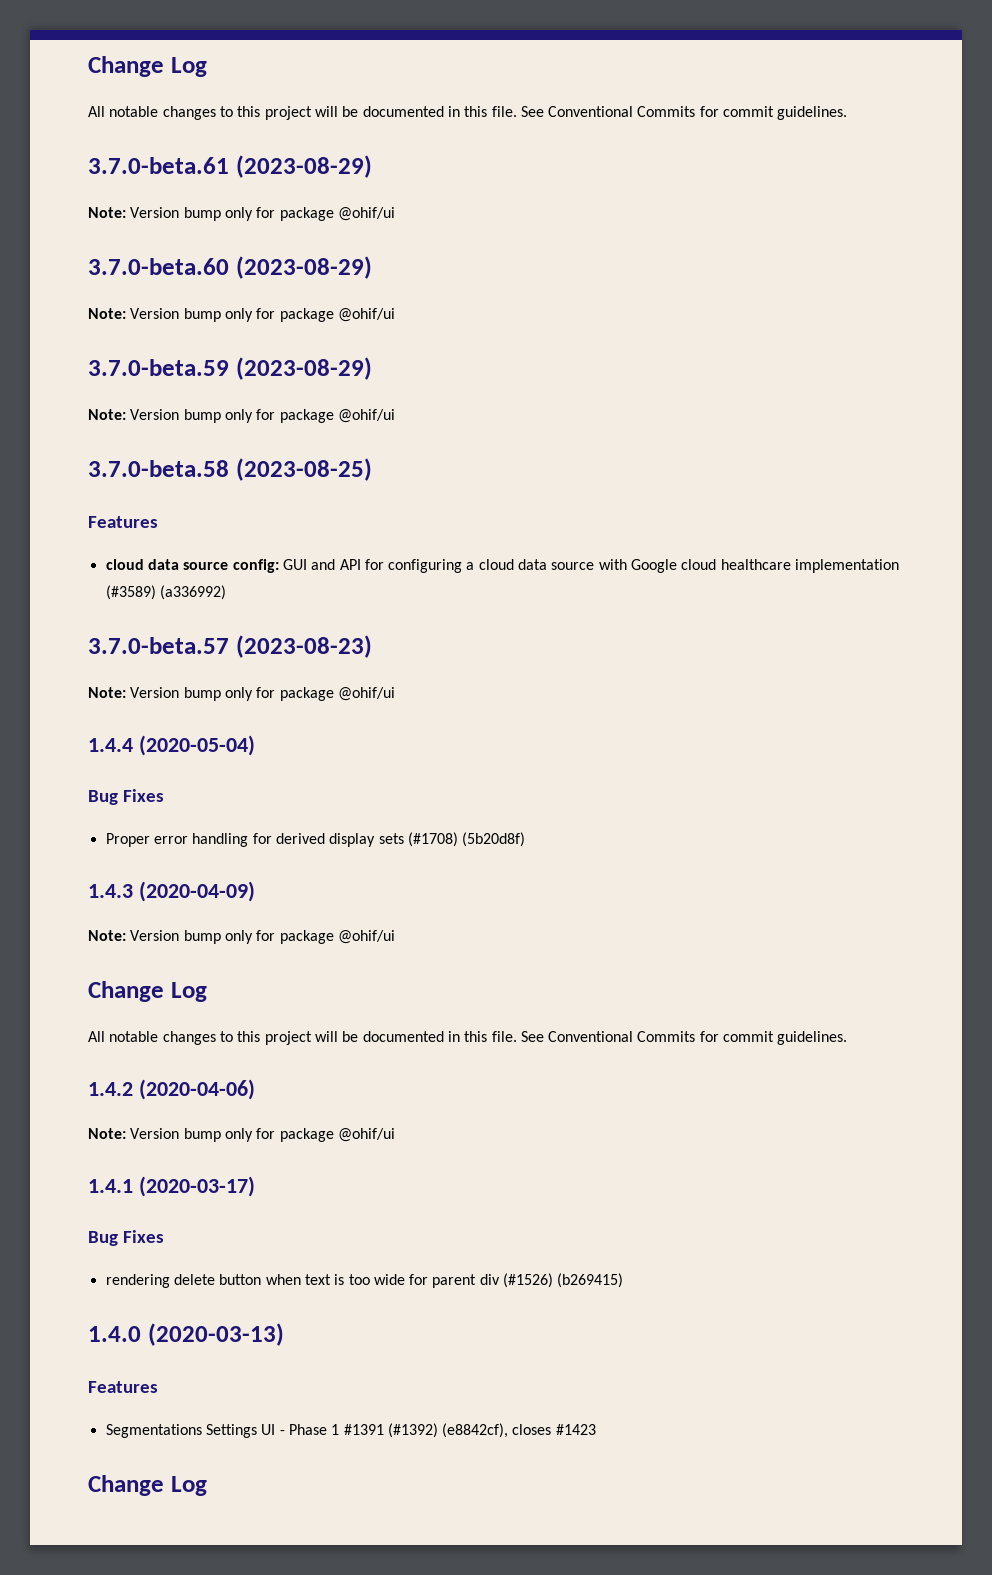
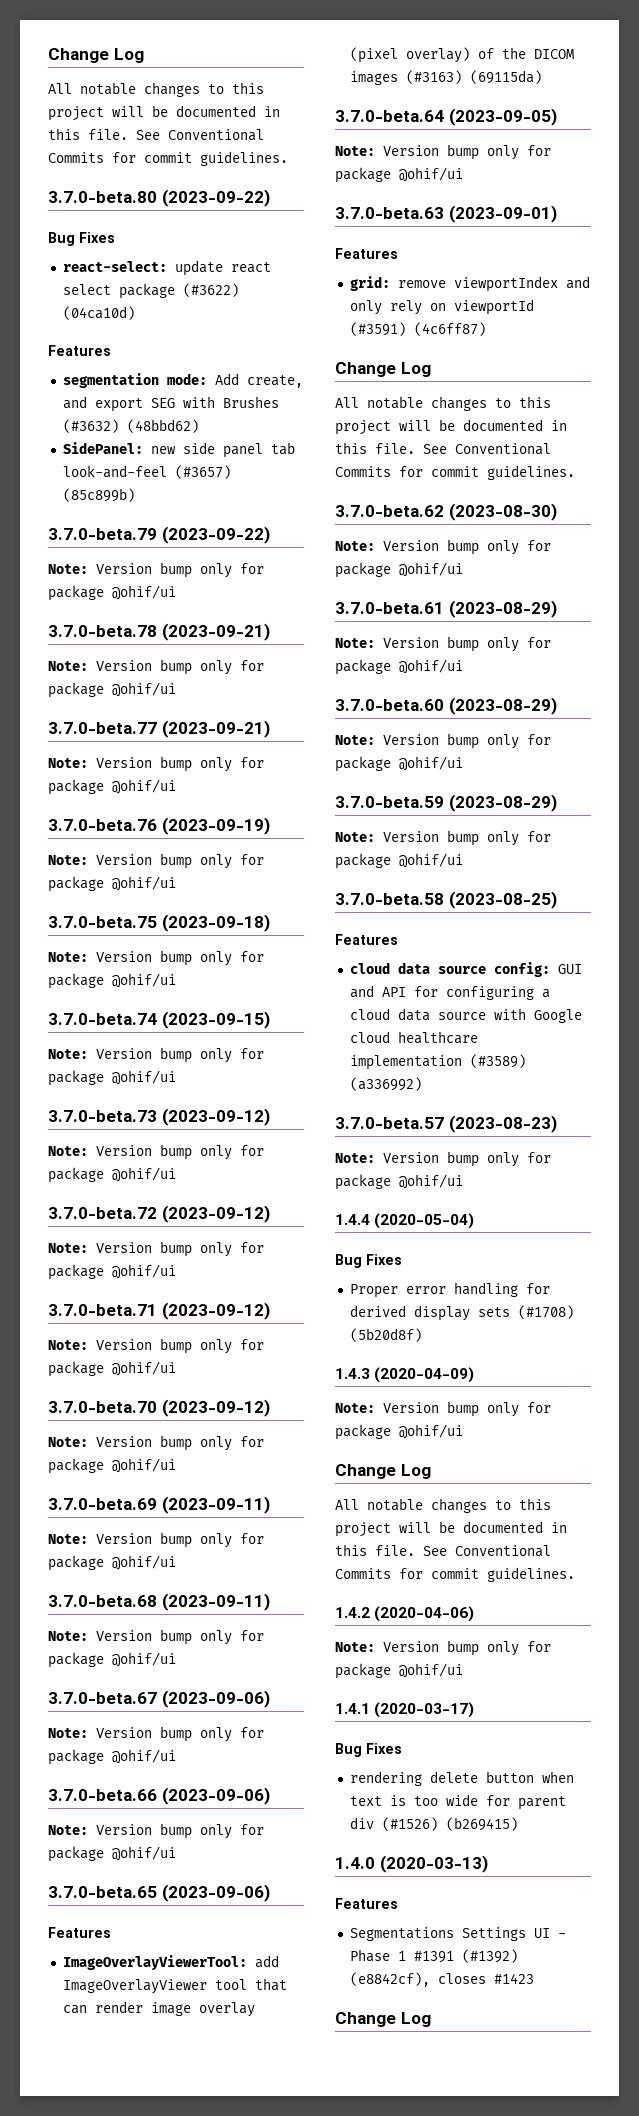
(848, 113) none -> [48,189,270,207] [48,232,115,246] [62,260,271,276] [62,283,239,299] [62,306,135,320] [48,345,111,356] [62,373,303,388] [62,396,279,412] [62,419,199,433] [62,442,295,458] [62,465,231,479] [62,488,135,502] [48,526,270,544] [48,562,264,578] [48,585,176,601] [48,623,270,641] [48,659,264,675] [48,682,176,698] [48,720,270,738] [48,756,264,772] [48,779,176,795] [48,817,270,835] [48,853,264,869] [48,876,176,892] [48,914,270,932] [48,950,264,966] [48,973,176,989] [48,1011,270,1029] [48,1047,264,1063] [48,1070,176,1086] [48,1108,270,1126] [48,1144,264,1160] [48,1167,176,1183] [48,1205,270,1223] [48,1241,264,1257] [48,1264,176,1280] [48,1302,270,1320] [48,1338,264,1354] [48,1361,176,1377] [48,1399,270,1417] [48,1435,264,1451] [48,1458,176,1474] [48,1496,270,1514] [48,1532,264,1548] [48,1555,176,1571] [48,1593,270,1611] [48,1629,264,1645] [48,1652,176,1668] [48,1690,270,1708] [48,1726,264,1742] [48,1749,176,1765] [48,1787,270,1805] [48,1823,264,1839] [48,1846,176,1862] [48,1884,270,1902] [48,1927,111,1938] [62,1955,279,1970] [62,1978,287,1994] [62,2001,255,2017] [349,47,574,63] [349,70,542,85] [335,108,557,126] [335,144,551,160] [335,167,463,183] [335,205,557,223] [335,248,398,259] [349,276,590,292] [349,299,534,315] [349,322,486,336] [335,362,431,377] [335,396,551,411] [335,419,567,435] [335,442,551,455] [335,465,575,480] [335,503,557,521] [335,539,551,555] [335,562,463,578] // 3.7.0-beta.80 (2023-09-22) // Bug Fixes // react-select: update react select package (#3622) (04ca10d) // Features // segmentation mode: Add create, and export SEG with Brushes (#3632) (48bbd62) // SidePanel: new side panel tab look-and-feel (#3657) (85c899b) // 3.7.0-beta.79 (2023-09-22) // Note: Version bump only for package @ohif/ui // 3.7.0-beta.78 (2023-09-21) // Note: Version bump only for package @ohif/ui // 3.7.0-beta.77 (2023-09-21) // Note: Version bump only for package @ohif/ui // 3.7.0-beta.76 (2023-09-19) // Note: Version bump only for package @ohif/ui // 3.7.0-beta.75 (2023-09-18) // Note: Version bump only for package @ohif/ui // 3.7.0-beta.74 (2023-09-15) // Note: Version bump only for package @ohif/ui // 3.7.0-beta.73 (2023-09-12) // Note: Version bump only for package @ohif/ui // 3.7.0-beta.72 (2023-09-12) // Note: Version bump only for package @ohif/ui // 3.7.0-beta.71 (2023-09-12) // Note: Version bump only for package @ohif/ui // 3.7.0-beta.70 (2023-09-12) // Note: Version bump only for package @ohif/ui // 3.7.0-beta.69 (2023-09-11) // Note: Version bump only for package @ohif/ui // 3.7.0-beta.68 (2023-09-11) // Note: Version bump only for package @ohif/ui // 3.7.0-beta.67 (2023-09-06) // Note: Version bump only for package @ohif/ui // 3.7.0-beta.66 (2023-09-06) // Note: Version bump only for package @ohif/ui // 3.7.0-beta.65 (2023-09-06) // Features // ImageOverlayViewerTool: add ImageOverlayViewer tool that can render image overlay (pixel overlay) of the DICOM images (#3163) (69115da) // 3.7.0-beta.64 (2023-09-05) // Note: Version bump only for package @ohif/ui // 3.7.0-beta.63 (2023-09-01) // Features // grid: remove viewportIndex and only rely on viewportId (#3591) (4c6ff87) // Change Log // All notable changes to this project will be documented in this file. See Conventional Commits for commit guidelines. // 3.7.0-beta.62 (2023-08-30) // Note: Version bump only for package @ohif/ui

